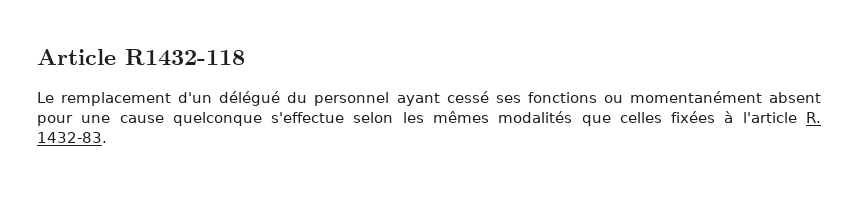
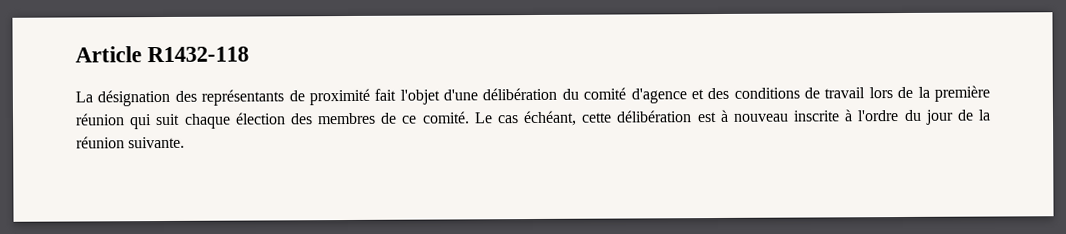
[37,91,822,106] [37,111,822,126] [37,132,107,143] Le remplacement d'un délégué du personnel ayant cessé ses fonctions ou momentanément absent pour une cause quelconque s'effectue selon les mêmes modalités que celles fixées à l'article R. 1432-83. -> [75,85,991,107] [75,109,991,130] [76,136,186,149] La désignation des représentants de proximité fait l'objet d'une délibération du comité d'agence et des conditions de travail lors de la première réunion qui suit chaque élection des membres de ce comité. Le cas échéant, cette délibération est à nouveau inscrite à l'ordre du jour de la réunion suivante.

